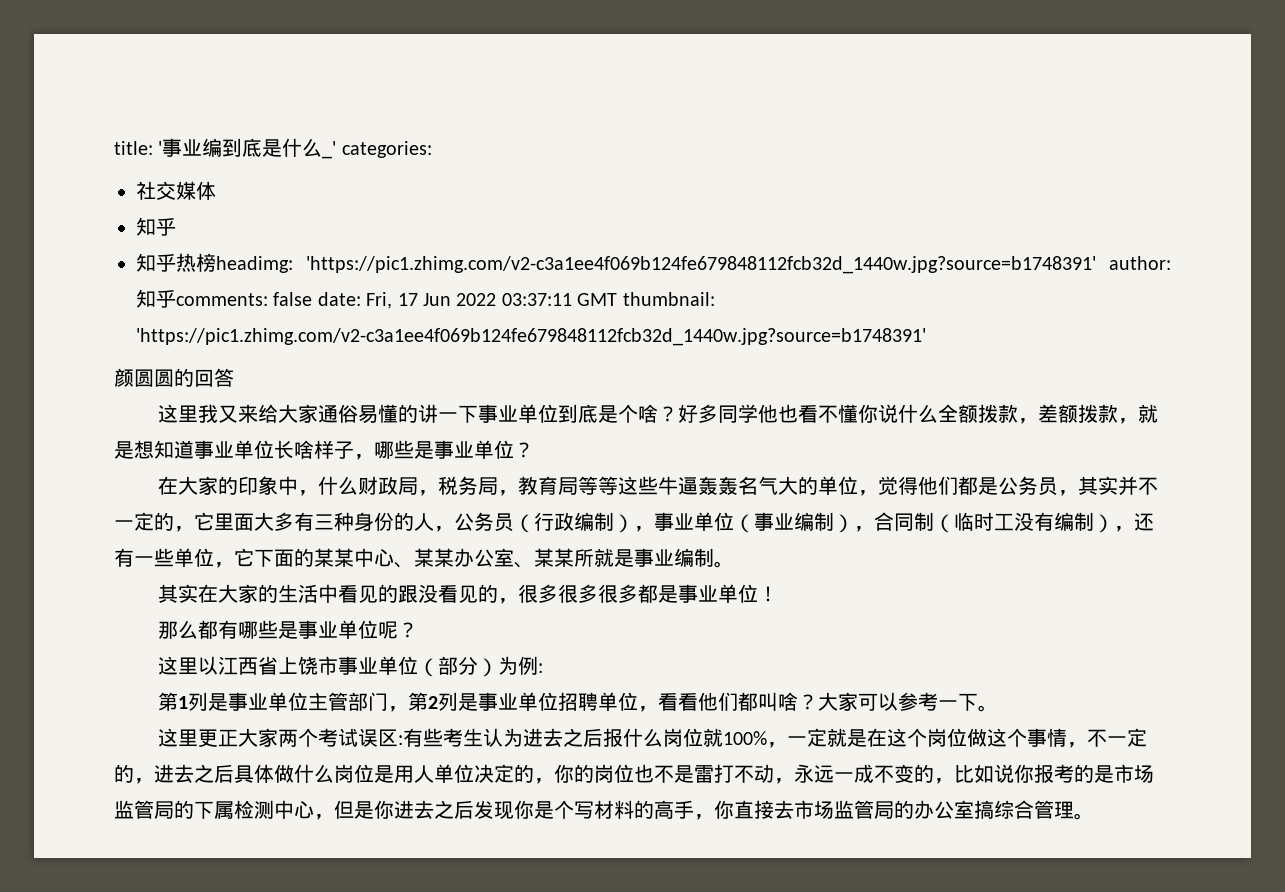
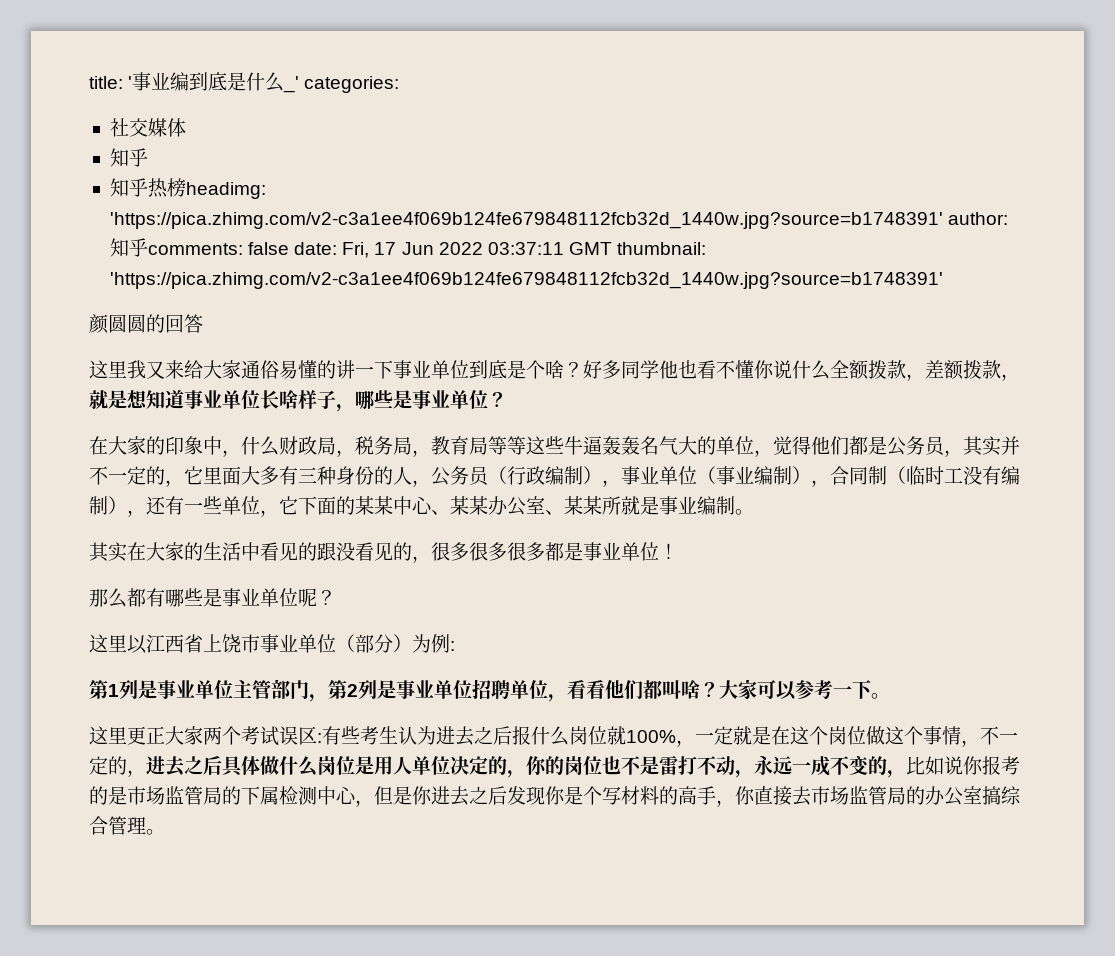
[306,256,1096,274] 'https://pic1.zhimg.com/v2-c3a1ee4f069b124fe679848112fcb32d_1440w.jpg?source=b1748391' -> [109,212,943,229] 'https://pica.zhimg.com/v2-c3a1ee4f069b124fe679848112fcb32d_1440w.jpg?source=b1748391'
[136,328,926,346] 'https://pic1.zhimg.com/v2-c3a1ee4f069b124fe679848112fcb32d_1440w.jpg?source=b1748391' -> [109,272,943,289] 'https://pica.zhimg.com/v2-c3a1ee4f069b124fe679848112fcb32d_1440w.jpg?source=b1748391'

